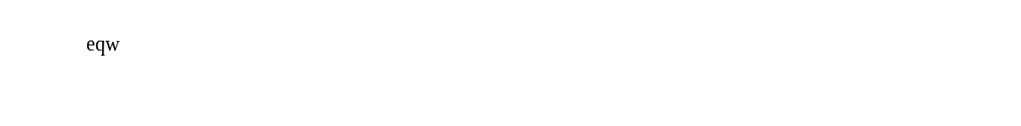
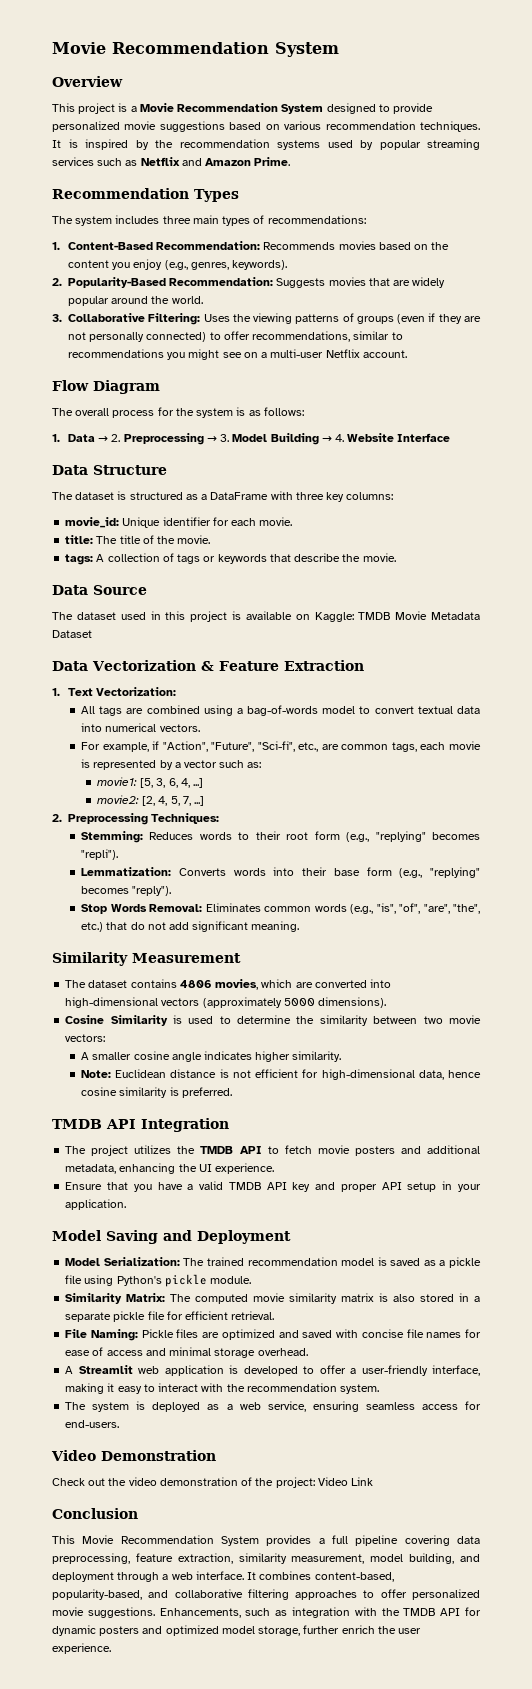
[86,40,121,56] eqw -> [52,42,339,57] [52,76,123,87] [52,103,434,114] [52,121,480,132] [52,139,480,150] [52,157,291,166] [52,188,239,202] [52,215,366,226] [52,241,450,250] [67,259,288,270] [52,277,446,288] [68,296,203,306] [52,313,481,325] [68,331,403,342] [68,349,407,360] [52,380,160,394] [52,407,304,418] [52,433,451,445] [52,465,167,475] [52,491,394,502] [65,517,293,528] [65,535,211,544] [65,553,396,565] [52,585,147,595] [52,611,480,622] [52,630,92,638] [52,660,364,671] [52,687,177,696] [81,705,481,716] [81,723,200,732] [81,741,482,752] [81,759,262,770] [96,777,204,788] [96,795,205,806] [52,813,220,825] [81,831,480,843] [81,849,119,860] [81,867,480,878] [81,886,172,896] [81,903,481,914] [81,921,300,932] [52,952,241,966] [65,979,392,990] [65,997,387,1008] [65,1015,481,1026] [65,1034,106,1042] [81,1051,342,1062] [81,1069,482,1080] [81,1087,232,1098] [52,1118,229,1132] [65,1145,480,1156] [65,1163,275,1174] [65,1181,481,1192] [65,1199,127,1210] [52,1230,291,1244] [65,1257,481,1268] [65,1274,252,1287] [65,1293,481,1304] [65,1311,275,1322] [65,1329,482,1341] [65,1347,308,1358] [65,1365,481,1376] [65,1383,380,1394] [65,1401,481,1412] [65,1420,120,1428] [51,1450,216,1461] [52,1477,374,1488] [52,1508,138,1519] [52,1535,480,1546] [52,1553,480,1564] [52,1571,394,1582] [52,1589,480,1600] [52,1607,482,1618] [52,1625,422,1636] [52,1643,111,1654] Movie Recommendation System // Overview // This project is a Movie Recommendation System designed to provide personalized movie suggestions based on various recommendation techniques. It is inspired by the recommendation systems used by popular streaming services such as Netflix and Amazon Prime. // Recommendation Types // The system includes three main types of recommendations: // 1. Content-Based Recommendation: Recommends movies based on the content you enjoy (e.g., genres, keywords). // 2. Popularity-Based Recommendation: Suggests movies that are widely popular around the world. // 3. Collaborative Filtering: Uses the viewing patterns of groups (even if they are not personally connected) to offer recommendations, similar to recommendations you might see on a multi-user Netflix account. // Flow Diagram // The overall process for the system is as follows: // 1. Data → 2. Preprocessing → 3. Model Building → 4. Website Interface // Data Structure // The dataset is structured as a DataFrame with three key columns: // movie_id: Unique identifier for each movie. // title: The title of the movie. // tags: A collection of tags or keywords that describe the movie. // Data Source // The dataset used in this project is available on Kaggle: TMDB Movie Metadata Dataset // Data Vectorization & Feature Extraction // 1. Text Vectorization: // All tags are combined using a bag-of-words model to convert textual data into numerical vectors. // For example, if "Action", "Future", "Sci-fi", etc., are common tags, each movie is represented by a vector such as: // movie1: [5, 3, 6, 4, ...] // movie2: [2, 4, 5, 7, ...] // 2. Preprocessing Techniques: // Stemming: Reduces words to their root form (e.g., "replying" becomes "repli"). // Lemmatization: Converts words into their base form (e.g., "replying" becomes "reply"). // Stop Words Removal: Eliminates common words (e.g., "is", "of", "are", "the", etc.) that do not add significant meaning. // Similarity Measurement // The dataset contains 4806 movies, which are converted into high-dimensional vectors (approximately 5000 dimensions). // Cosine Similarity is used to determine the similarity between two movie vectors: // A smaller cosine angle indicates higher similarity. // Note: Euclidean distance is not efficient for high-dimensional data, hence cosine similarity is preferred. // TMDB API Integration // The project utilizes the TMDB API to fetch movie posters and additional metadata, enhancing the UI experience. // Ensure that you have a valid TMDB API key and proper API setup in your application. // Model Saving and Deployment // Model Serialization: The trained recommendation model is saved as a pickle file using Python's pickle module. // Similarity Matrix: The computed movie similarity matrix is also stored in a separate pickle file for efficient retrieval. // File Naming: Pickle files are optimized and saved with concise file names for ease of access and minimal storage overhead. // A Streamlit web application is developed to offer a user-friendly interface, making it easy to interact with the recommendation system. // The system is deployed as a web service, ensuring seamless access for end-users. // Video Demonstration // Check out the video demonstration of the project: Video Link // Conclusion // This Movie Recommendation System provides a full pipeline covering data preprocessing, feature extraction, similarity measurement, model building, and deployment through a web interface. It combines content-based, popularity-based, and collaborative filtering approaches to offer personalized movie suggestions. Enhancements, such as integration with the TMDB API for dynamic posters and optimized model storage, further enrich the user experience.

